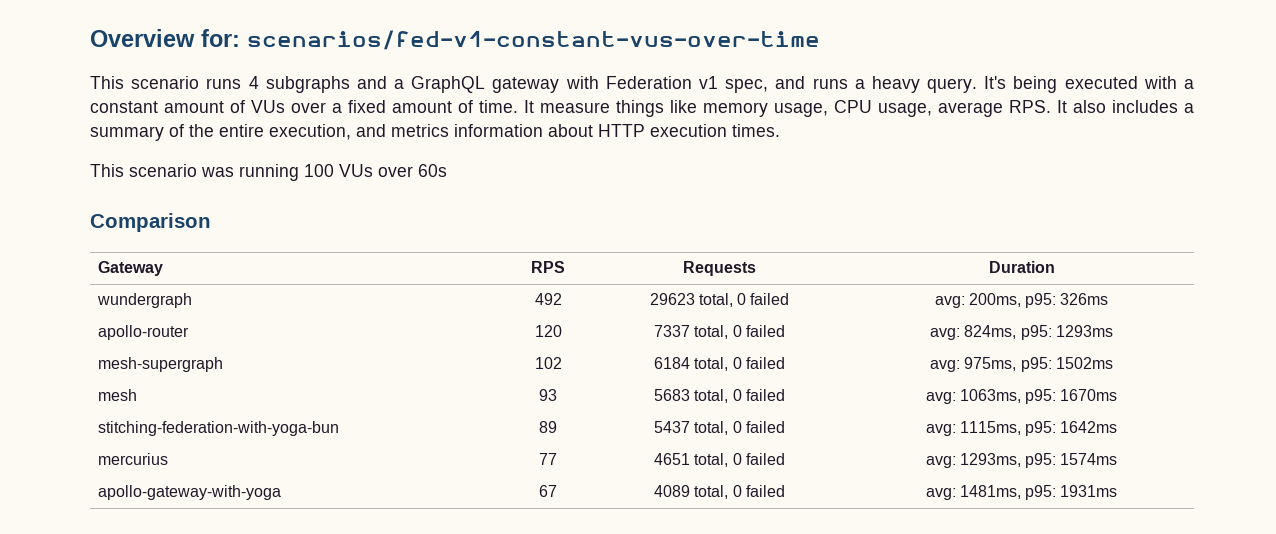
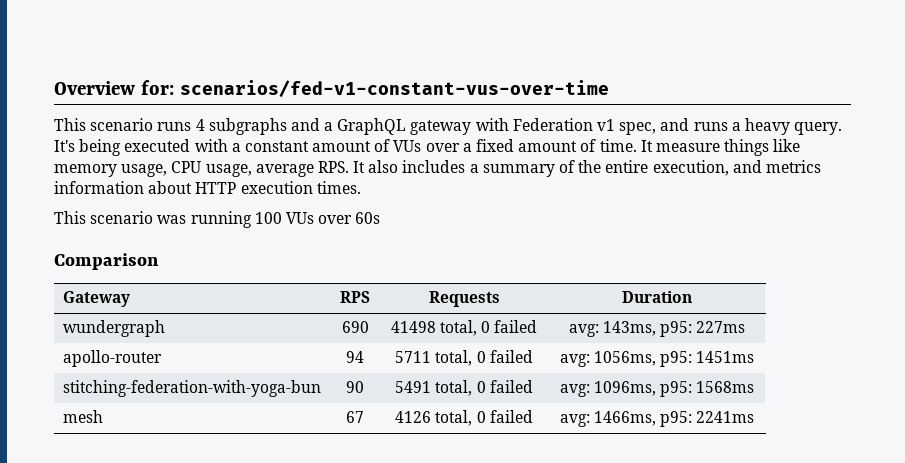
[534,293,562,305] [649,293,790,307] [934,293,1109,308] 492 | 29623 total, 0 failed | avg: 200ms, p95: 326ms -> [341,321,369,333] [390,320,538,336] [568,321,746,337] 690 | 41498 total, 0 failed | avg: 143ms, p95: 227ms
[534,325,562,337] [654,325,785,339] [930,325,1113,340] [98,357,224,372] [534,357,562,369] [654,357,785,371] [930,357,1113,372] 120 | 7337 total, 0 failed | avg: 824ms, p95: 1293ms // mesh-supergraph | 102 | 6184 total, 0 failed | avg: 975ms, p95: 1502ms -> [345,351,364,363] [395,350,533,366] [559,351,755,367] [62,380,321,397] [345,381,364,393] [395,380,533,396] [559,381,755,397] 94 | 5711 total, 0 failed | avg: 1056ms, p95: 1451ms // stitching-federation-with-yoga-bun | 90 | 5491 total, 0 failed | avg: 1096ms, p95: 1568ms
[539,389,557,401] [654,389,785,403] [925,389,1118,404] [98,421,340,436] [539,421,557,433] [654,421,785,435] [925,421,1118,436] [98,453,169,465] [539,453,557,465] [654,453,785,467] [925,453,1118,468] [98,485,282,500] [539,485,557,497] [654,485,785,499] [925,485,1118,500] 93 | 5683 total, 0 failed | avg: 1063ms, p95: 1670ms // stitching-federation-with-yoga-bun | 89 | 5437 total, 0 failed | avg: 1115ms, p95: 1642ms // mercurius | 77 | 4651 total, 0 failed | avg: 1293ms, p95: 1574ms // apollo-gateway-with-yoga | 67 | 4089 total, 0 failed | avg: 1481ms, p95: 1931ms -> [345,411,364,423] [395,410,533,426] [559,411,755,427] 67 | 4126 total, 0 failed | avg: 1466ms, p95: 2241ms

